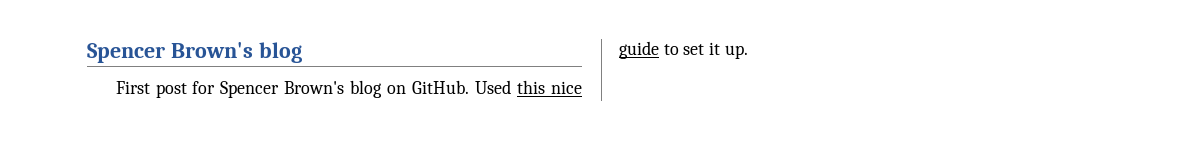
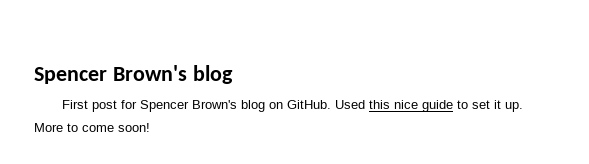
(748, 52) none -> [34,123,150,132] More to come soon!

